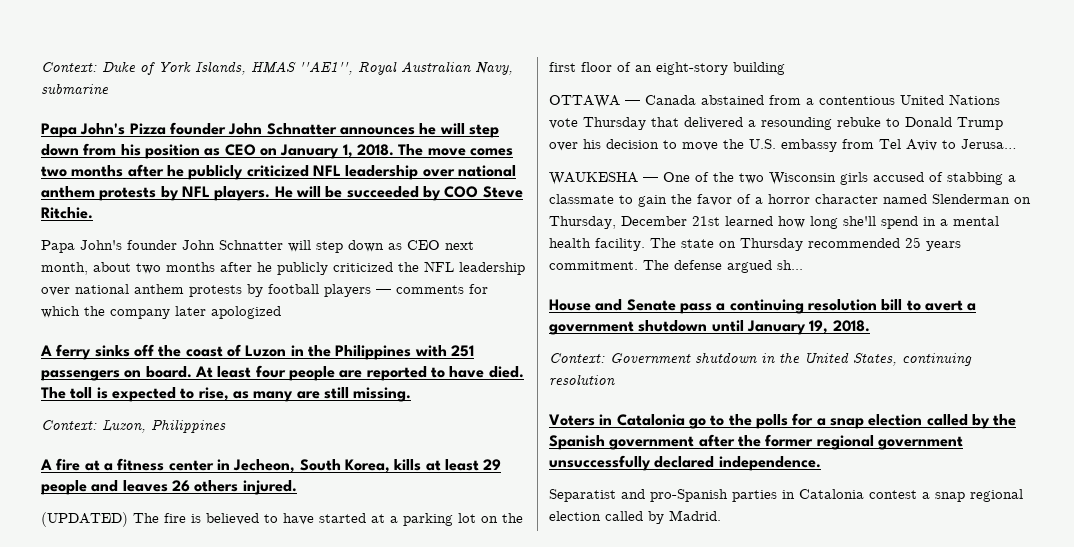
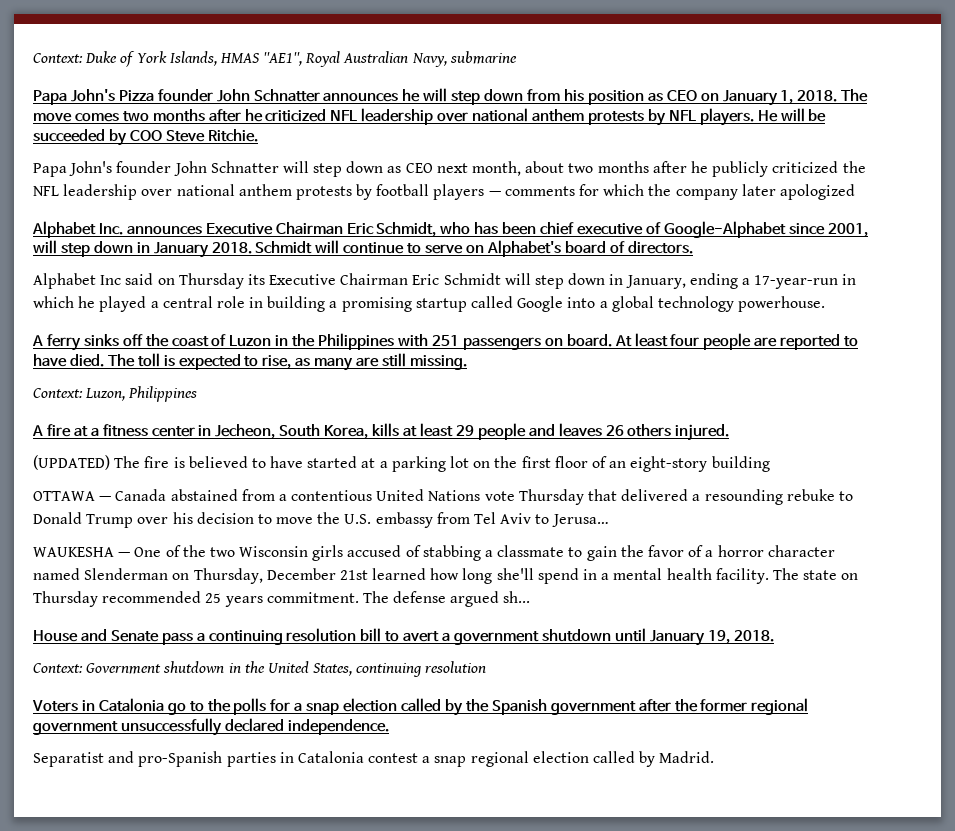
[188,165,244,180] publicly -> (263, 115) none
(281, 312) none -> [32,221,868,238] [33,240,693,258] [33,273,857,289] [33,296,826,312] // Alphabet Inc. announces Executive Chairman Eric Schmidt, who has been chief executive of Google-Alphabet since 2001, will step down in January 2018. Schmidt will continue to serve on Alphabet's board of directors. // Alphabet Inc said on Thursday its Executive Chairman Eric Schmidt will step down in January, ending a 17-year-run in which he played a central role in building a promising startup called Google into a global technology powerhouse.

